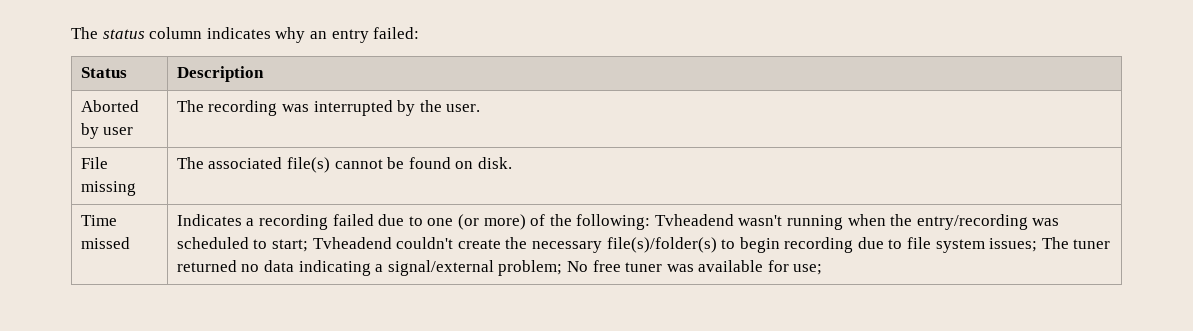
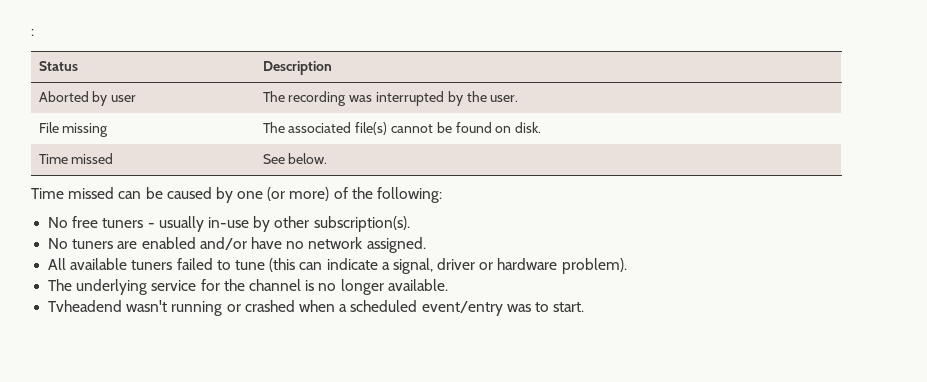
[71,27,420,43] The status column indicates why an entry failed: -> [31,29,34,36] :
[176,214,423,230] Indicates a recording failed due to -> [262,153,328,164] [31,187,233,203] See below. // Time missed can be caused by
[654,214,1060,230] [176,237,1111,253] [176,260,823,276] Tvheadend wasn't running when the entry/recording was scheduled to start; Tvheadend couldn't create the necessary file(s)/folder(s) to begin recording due to file system issues; The tuner returned no data indicating a signal/external problem; No free tuner was available for use; -> [48,216,410,232] [48,237,426,253] [48,258,627,274] [48,279,448,295] [48,300,585,316] // No free tuners - usually in-use by other subscription(s). // No tuners are enabled and/or have no network assigned. // All available tuners failed to tune (this can indicate a signal, driver or hardware problem). // The underlying service for the channel is no longer available. // Tvheadend wasn't running or crashed when a scheduled event/entry was to start.

